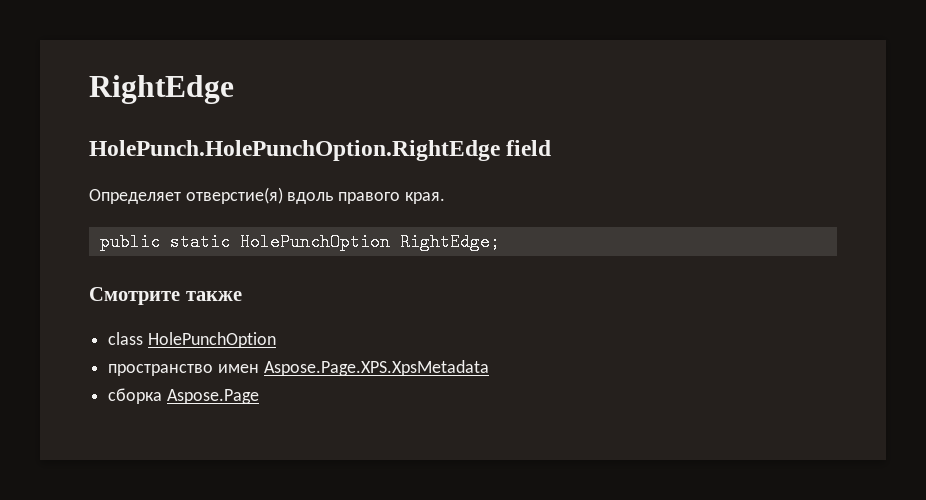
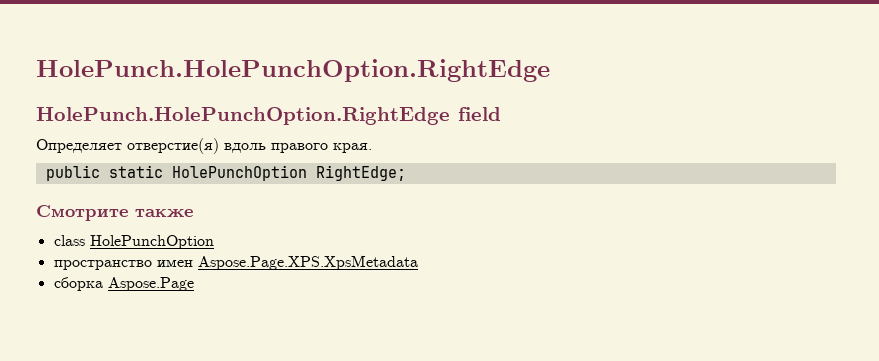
[89,75,234,104] RightEdge -> [36,59,550,82] HolePunch.HolePunchOption.RightEdge

